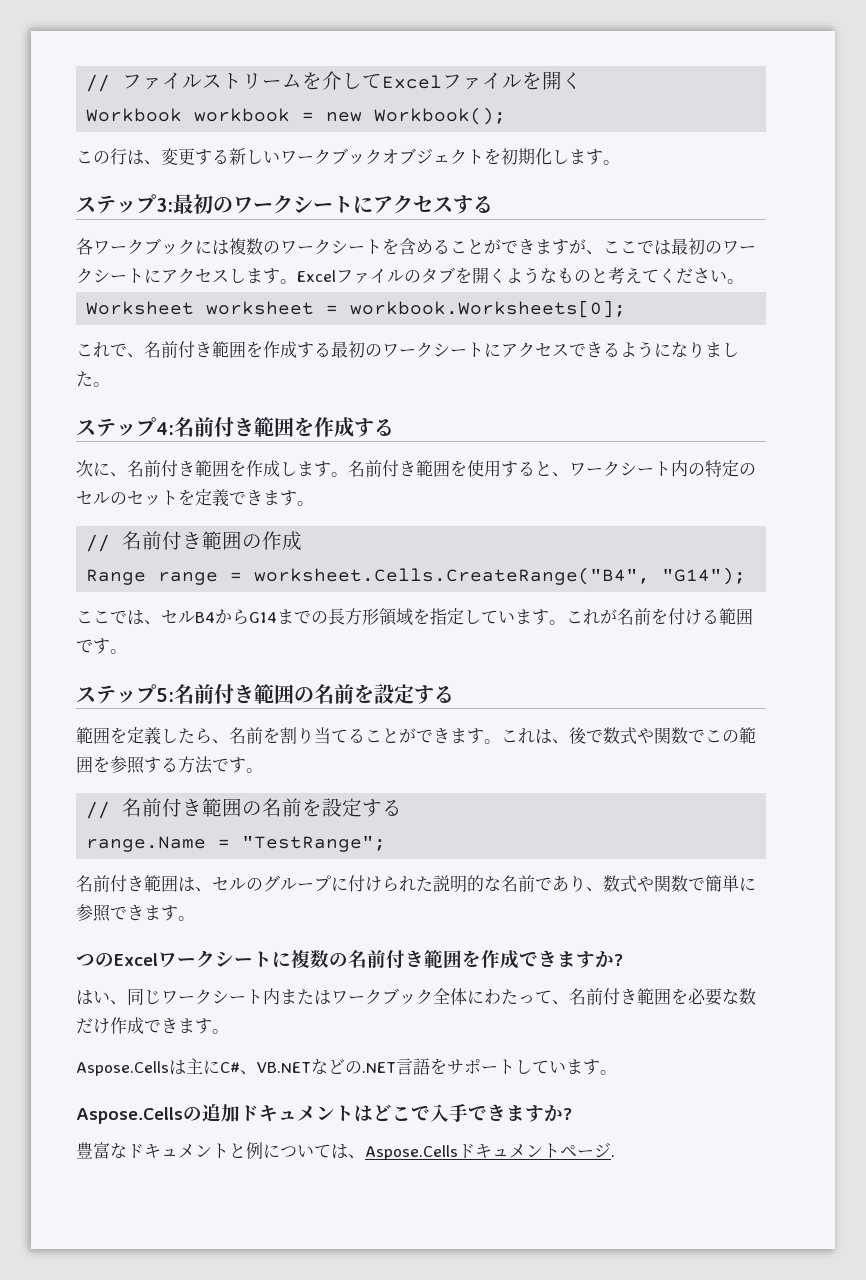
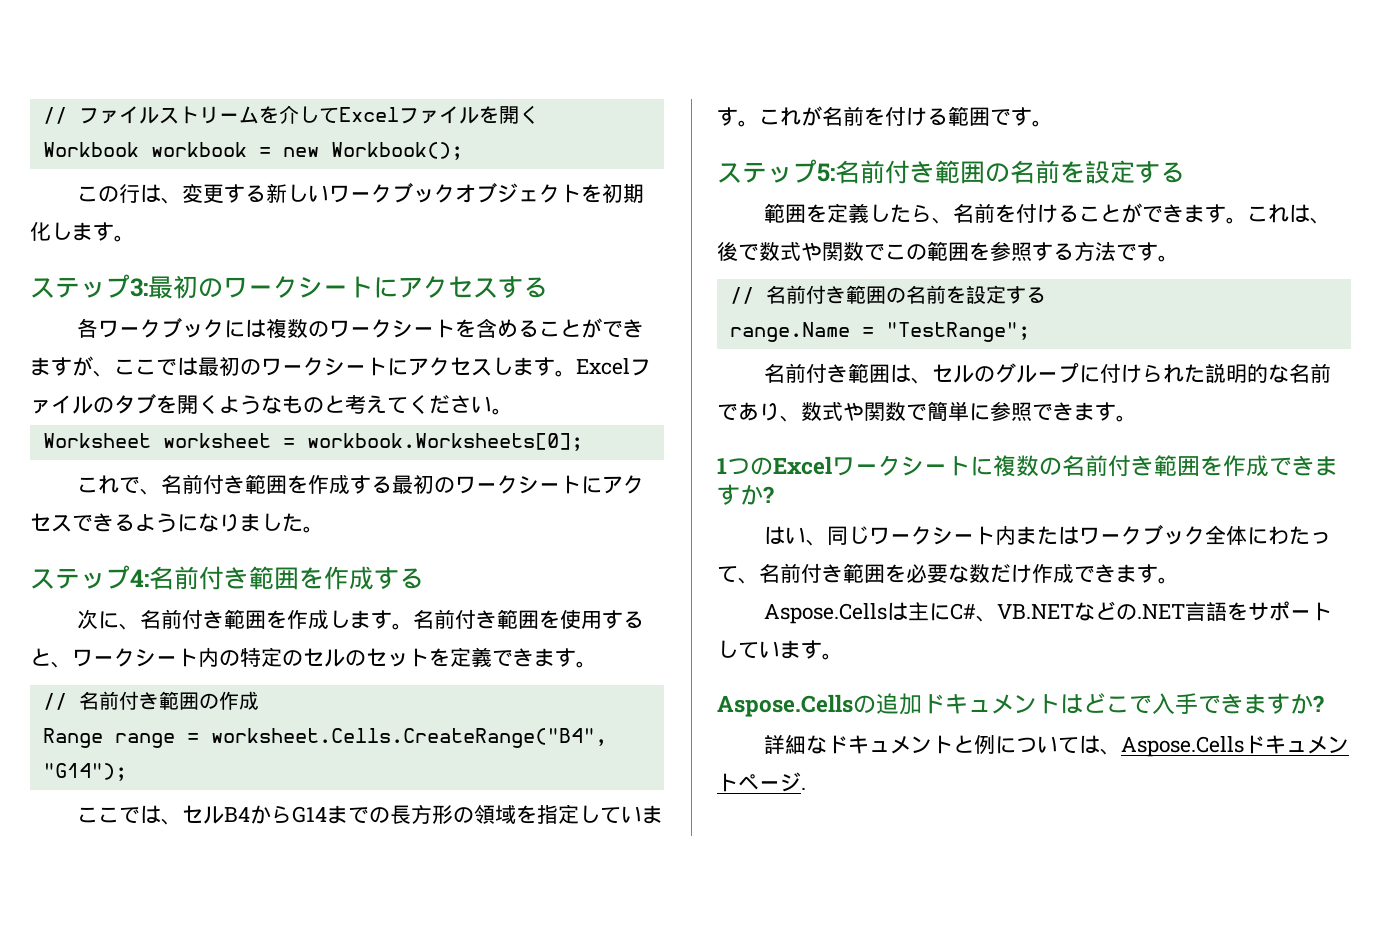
(379, 616) none -> [453,807,475,823] の
[280,727,348,744] 割り当て -> [1016,203,1059,223] 付け
(195, 918) none -> [717,458,727,474] 1
[76,1142,110,1159] 豊富 -> [764,735,807,754] 詳細

